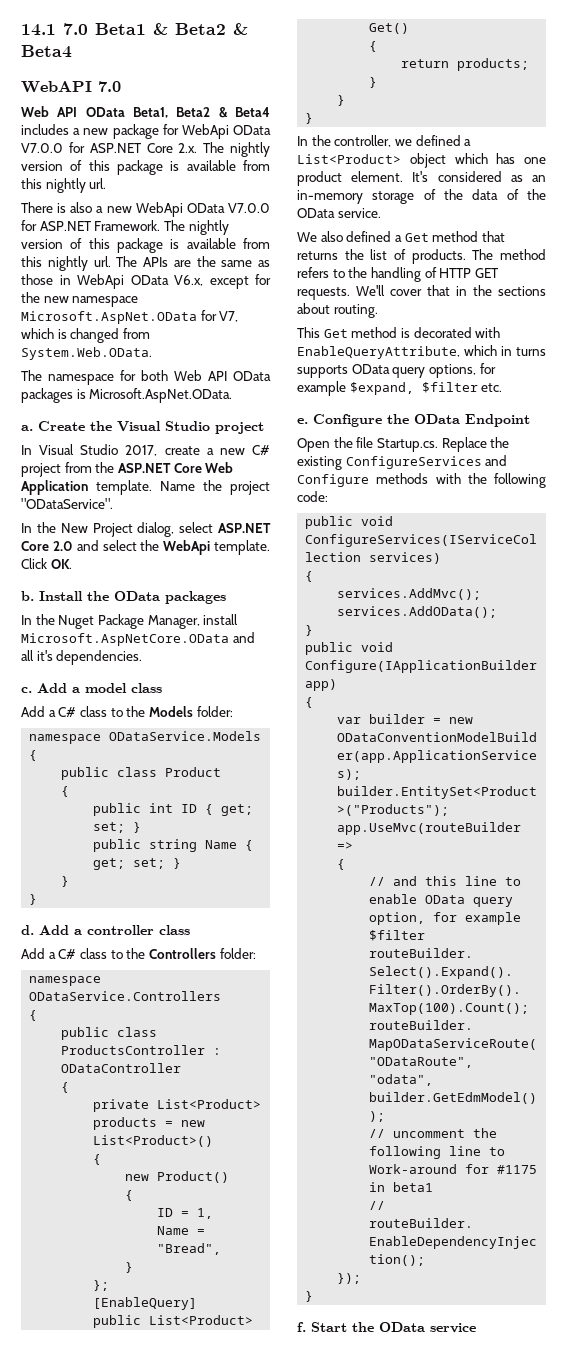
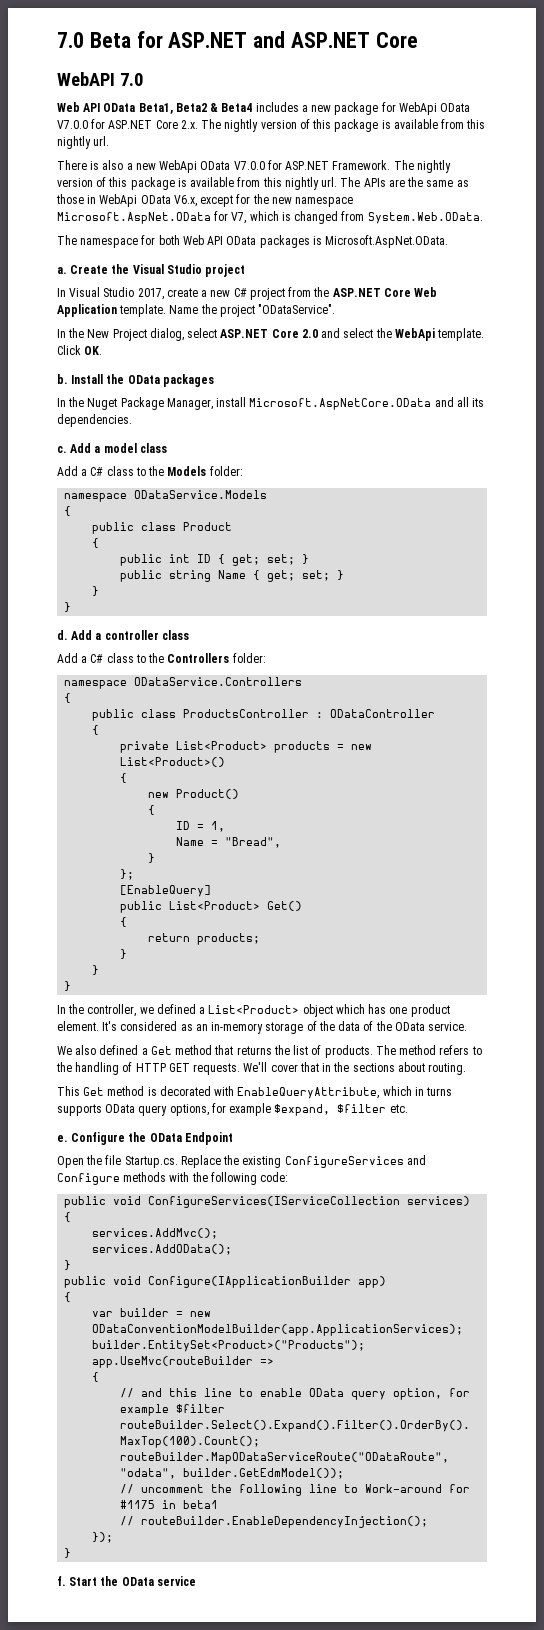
[21,23,248,36] [21,45,72,58] 14.1 7.0 Beta1 & Beta2 & Beta4 -> [57,31,418,48] 7.0 Beta for ASP.NET and ASP.NET Core
[36,650,53,661] it's -> [472,398,485,407] its

